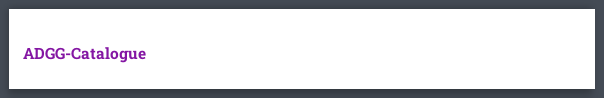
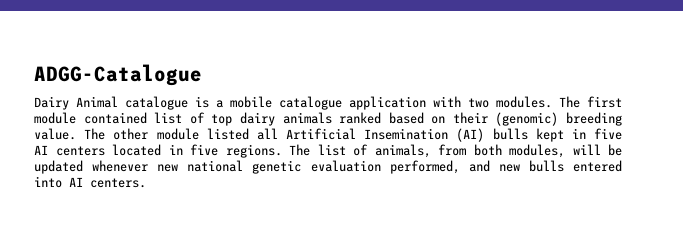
(146, 55) none -> [34,96,622,110] [34,112,622,126] [34,128,622,142] [34,144,622,158] [34,160,623,174] [34,176,146,188] // Dairy Animal catalogue is a mobile catalogue application with two modules. The first module contained list of top dairy animals ranked based on their (genomic) breeding value. The other module listed all Artificial Insemination (AI) bulls kept in five AI centers located in five regions. The list of animals, from both modules, will be updated whenever new national genetic evaluation performed, and new bulls entered into AI centers.

